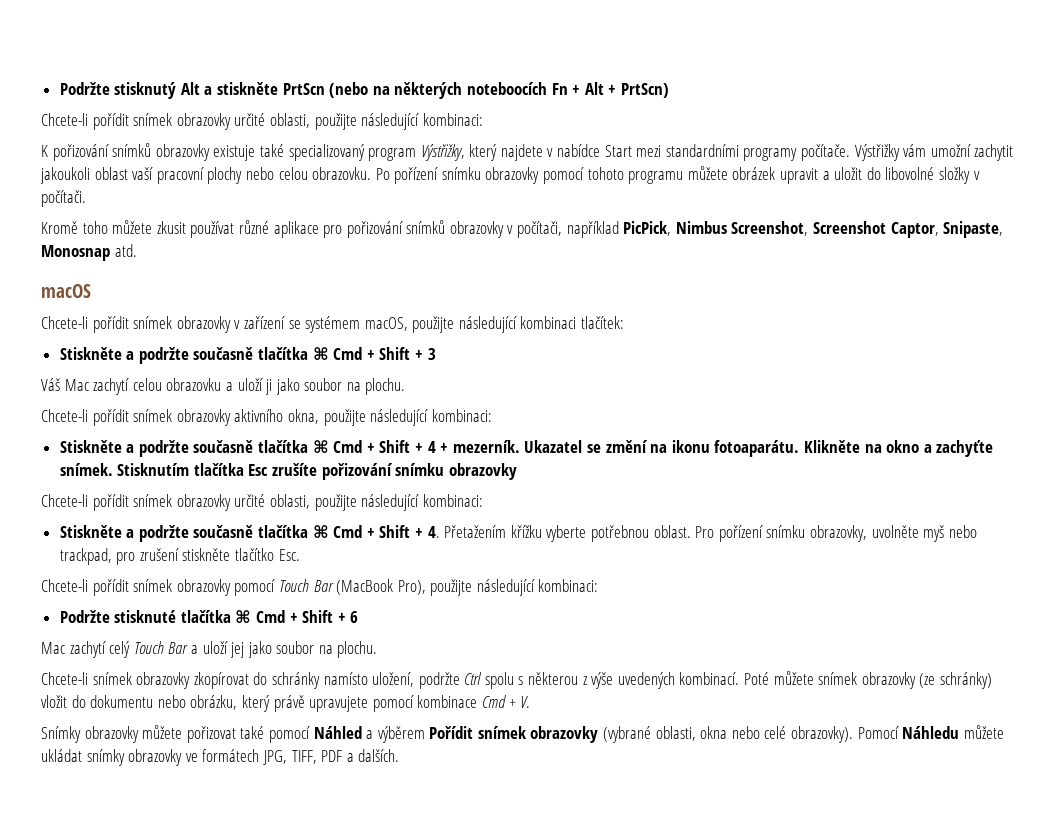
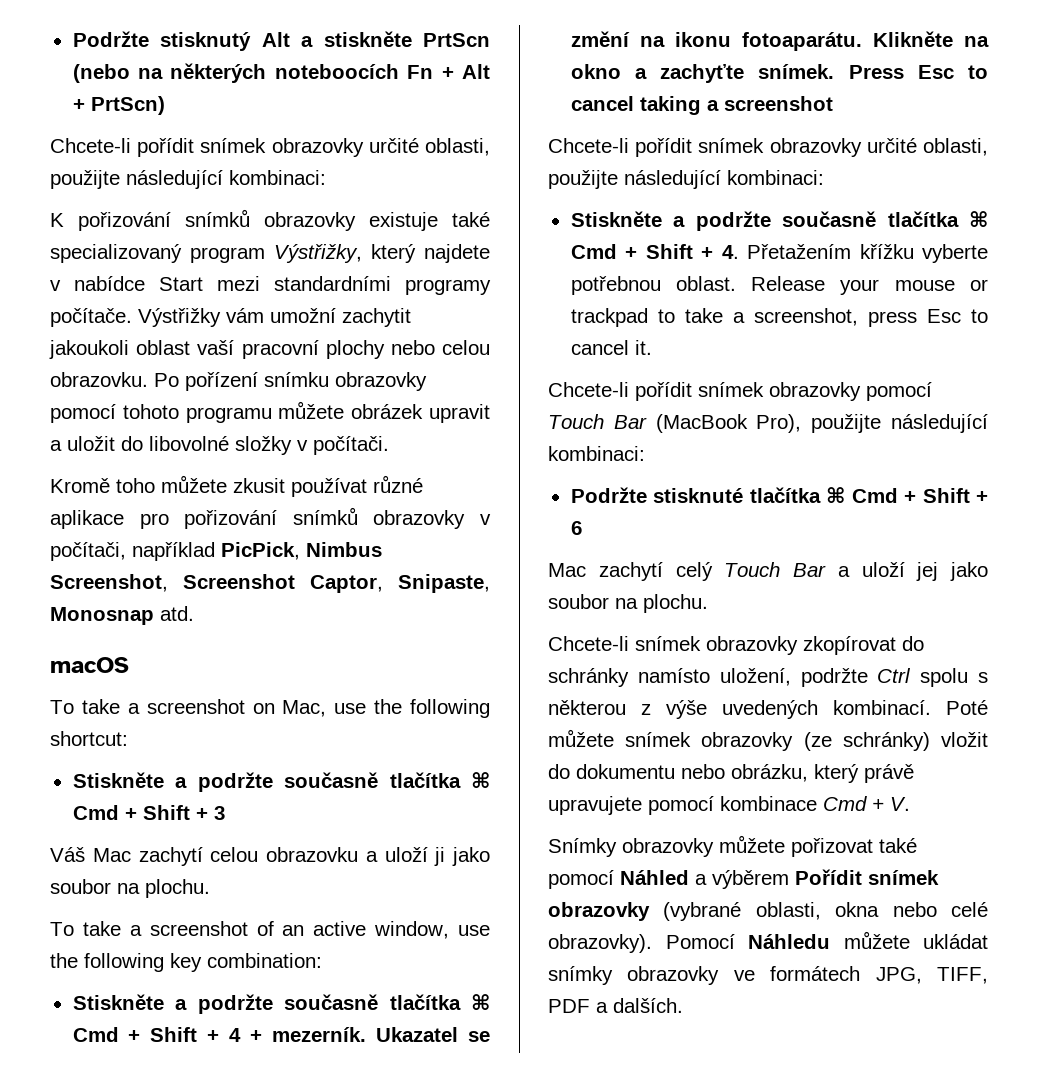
[41,316,625,333] Chcete-li pořídit snímek obrazovky v zařízení se systémem macOS, použijte následující kombinaci tlačítek: -> [50,699,490,718] [50,731,128,746] To take a screenshot on Mac, use the following shortcut:
[41,409,492,426] Chcete-li pořídit snímek obrazovky aktivního okna, použijte následující kombinaci: -> [50,921,490,939] [50,953,322,972] To take a screenshot of an active window, use the following key combination:
[117,463,517,480] Stisknutím tlačítka Esc zrušíte pořizování snímku obrazovky -> [848,65,988,79] [570,96,833,115] Press Esc to cancel taking a screenshot
[695,525,977,542] [59,548,300,565] Pro pořízení snímku obrazovky, uvolněte myš nebo trackpad, pro zrušení stiskněte tlačítko Esc. -> [751,276,988,295] [570,308,988,327] [570,340,652,355] Release your mouse or trackpad to take a screenshot, press Esc to cancel it.

